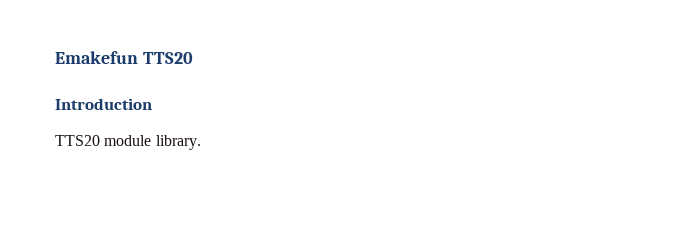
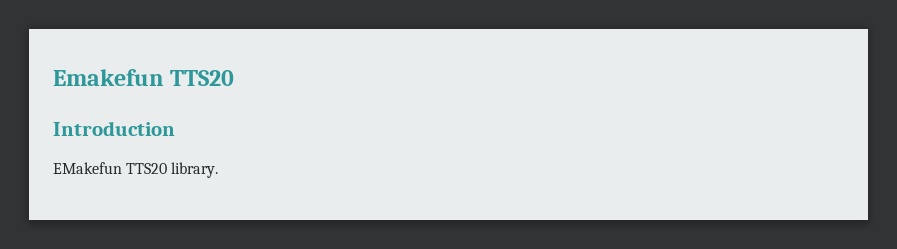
[55,135,152,146] TTS20 module -> [53,162,168,174] EMakefun TTS20

